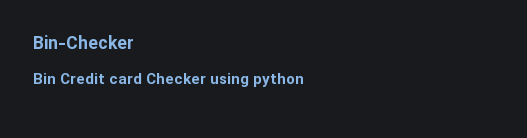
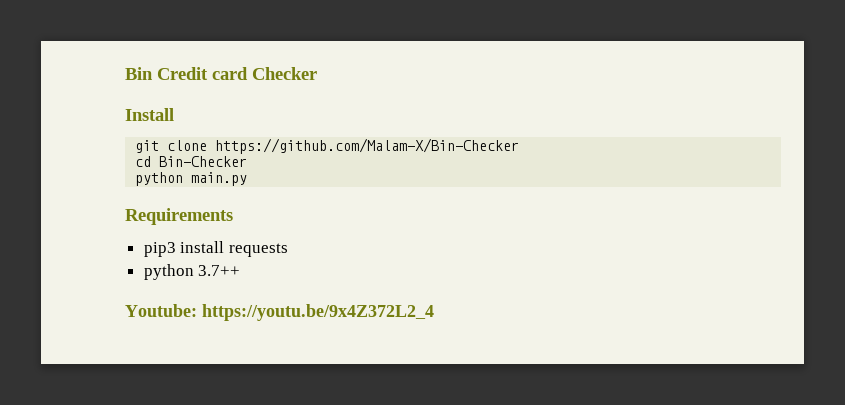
[33,35,134,49] Bin-Checker // -> (125, 73) none
[210,73,305,87] using python -> [125,108,174,121] [135,138,520,154] [135,156,248,167] [135,172,248,186] [125,208,233,225] [143,241,288,257] [143,264,241,280] [125,304,434,321] // Install // git clone https://github.com/Malam-X/Bin-Checker // cd Bin-Checker // python main.py // Requirements // pip3 install requests // python 3.7++ // Youtube: https://youtu.be/9x4Z372L2_4

